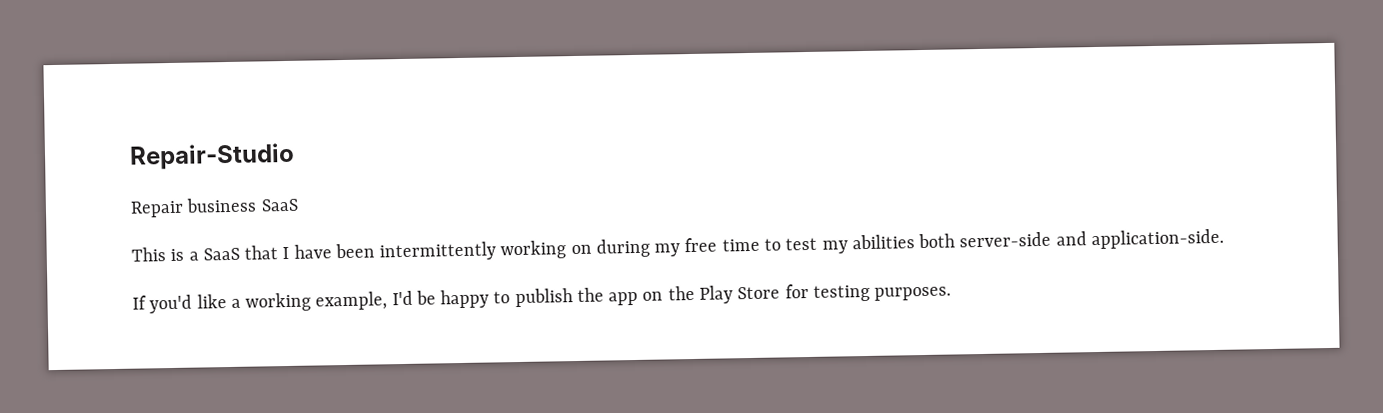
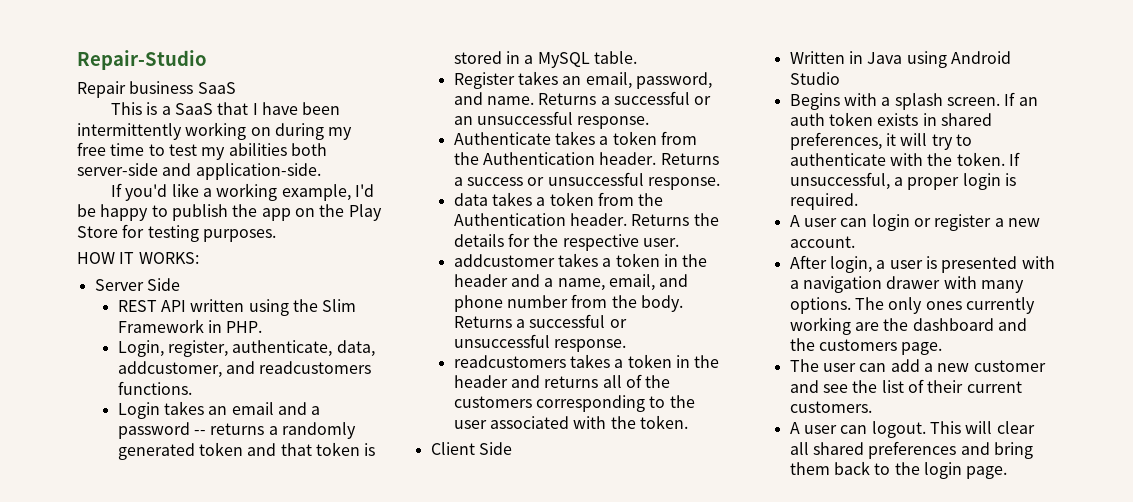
(952, 293) none -> [77,252,199,264] [94,278,180,291] [117,299,357,316] [117,319,263,333] [117,340,375,357] [117,361,372,378] [117,381,192,395] [117,401,321,419] [117,422,356,439] [117,442,376,460] [453,51,637,68] [453,71,712,89] [453,91,712,105] [453,111,650,129] [453,131,697,145] [453,152,719,165] [453,172,720,190] [453,192,664,206] [453,213,719,226] [453,233,679,251] [453,253,708,267] [453,274,689,291] [453,294,683,312] [453,314,627,328] [453,334,626,352] [453,354,720,368] [453,374,671,388] [453,395,695,412] [453,415,688,429] [430,442,512,455] [789,51,1011,68] [789,72,840,85] [789,92,1038,110] [789,112,992,126] [789,132,972,150] [789,152,1020,166] [789,172,1016,190] [789,193,858,210] [789,214,1040,231] [789,236,855,248] [789,255,1055,273] [789,276,1024,293] [789,297,1035,314] [789,317,1027,335] [789,338,943,355] [789,359,1046,372] [789,379,1022,393] [789,401,872,413] [789,421,1035,438] [789,441,1033,459] [789,461,1008,479] // HOW IT WORKS: // Server Side // REST API written using the Slim Framework in PHP. // Login, register, authenticate, data, addcustomer, and readcustomers functions. // Login takes an email and a password -- returns a randomly generated token and that token is stored in a MySQL table. // Register takes an email, password, and name. Returns a successful or an unsuccessful response. // Authenticate takes a token from the Authentication header. Returns a success or unsuccessful response. // data takes a token from the Authentication header. Returns the details for the respective user. // addcustomer takes a token in the header and a name, email, and phone number from the body. Returns a successful or unsuccessful response. // readcustomers takes a token in the header and returns all of the customers corresponding to the user associated with the token. // Client Side // Written in Java using Android Studio // Begins with a splash screen. If an auth token exists in shared preferences, it will try to authenticate with the token. If unsuccessful, a proper login is required. // A user can login or register a new account. // After login, a user is presented with a navigation drawer with many options. The only ones currently working are the dashboard and the customers page. // The user can add a new customer and see the list of their current customers. // A user can logout. This will clear all shared preferences and bring them back to the login page.

